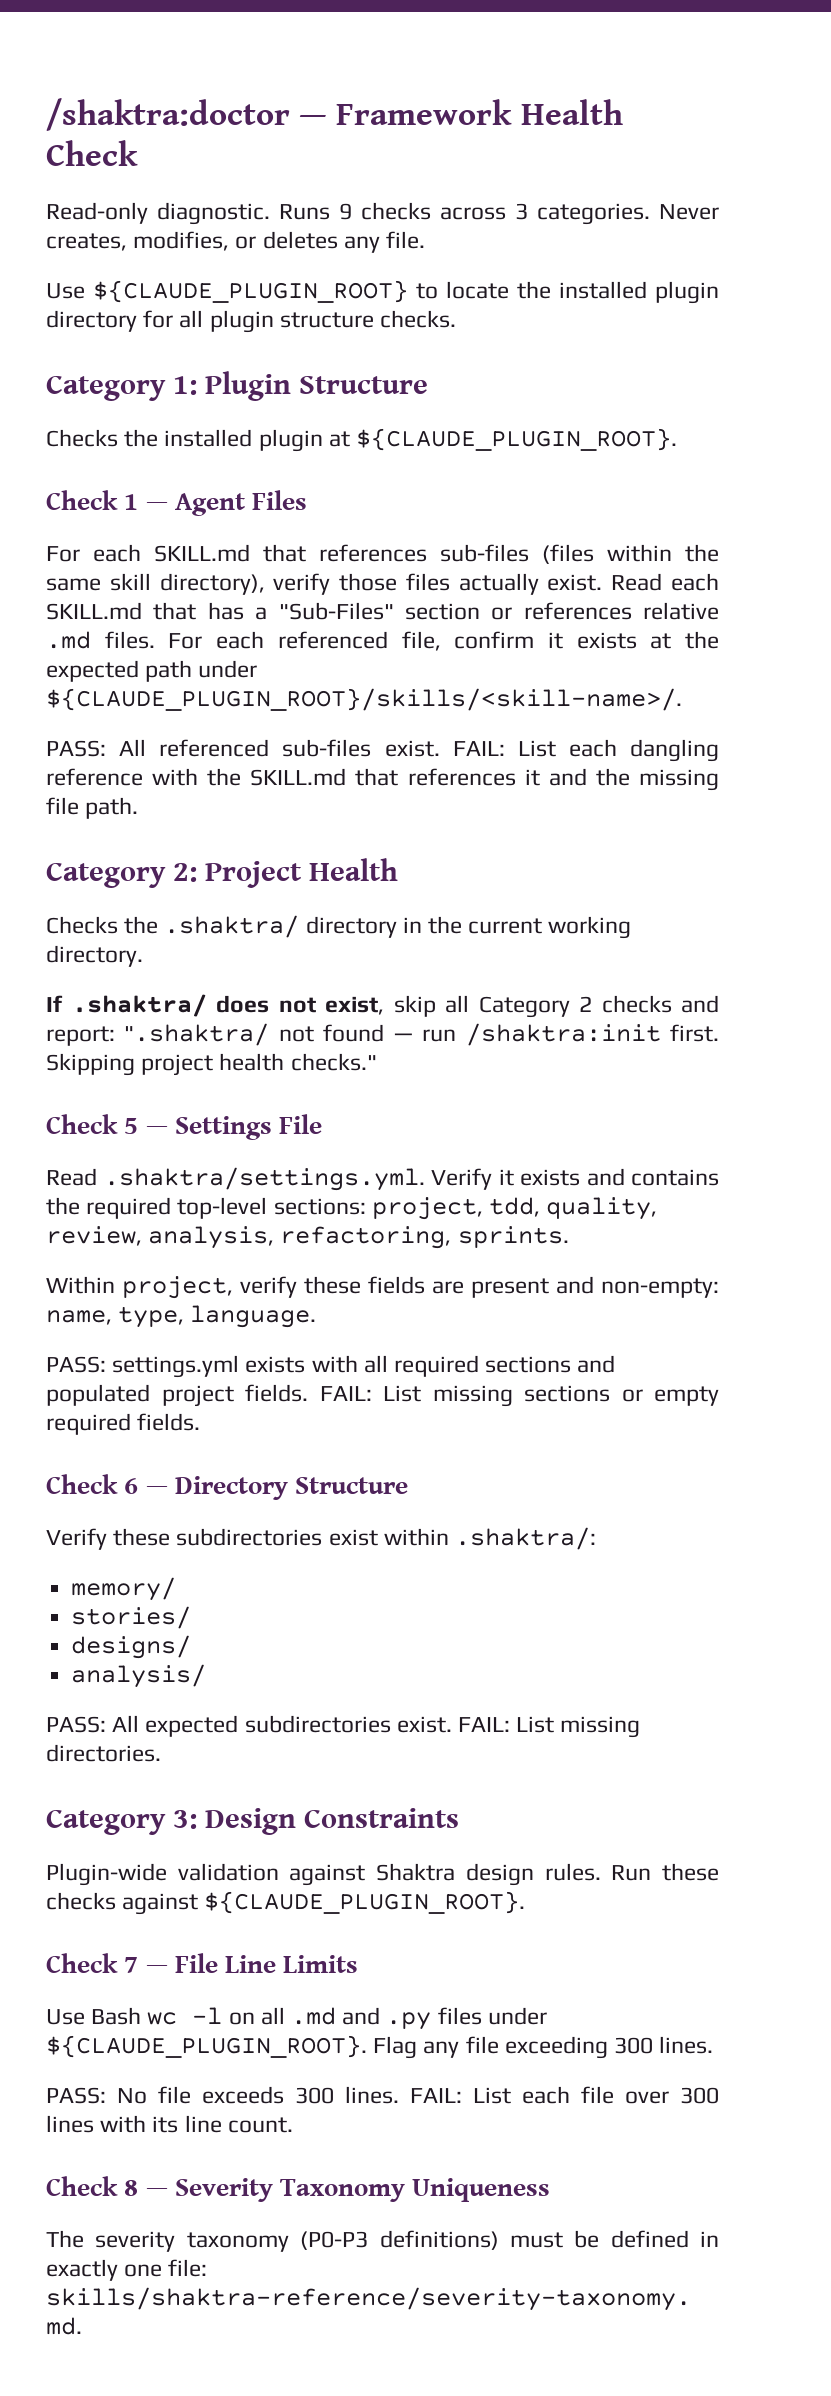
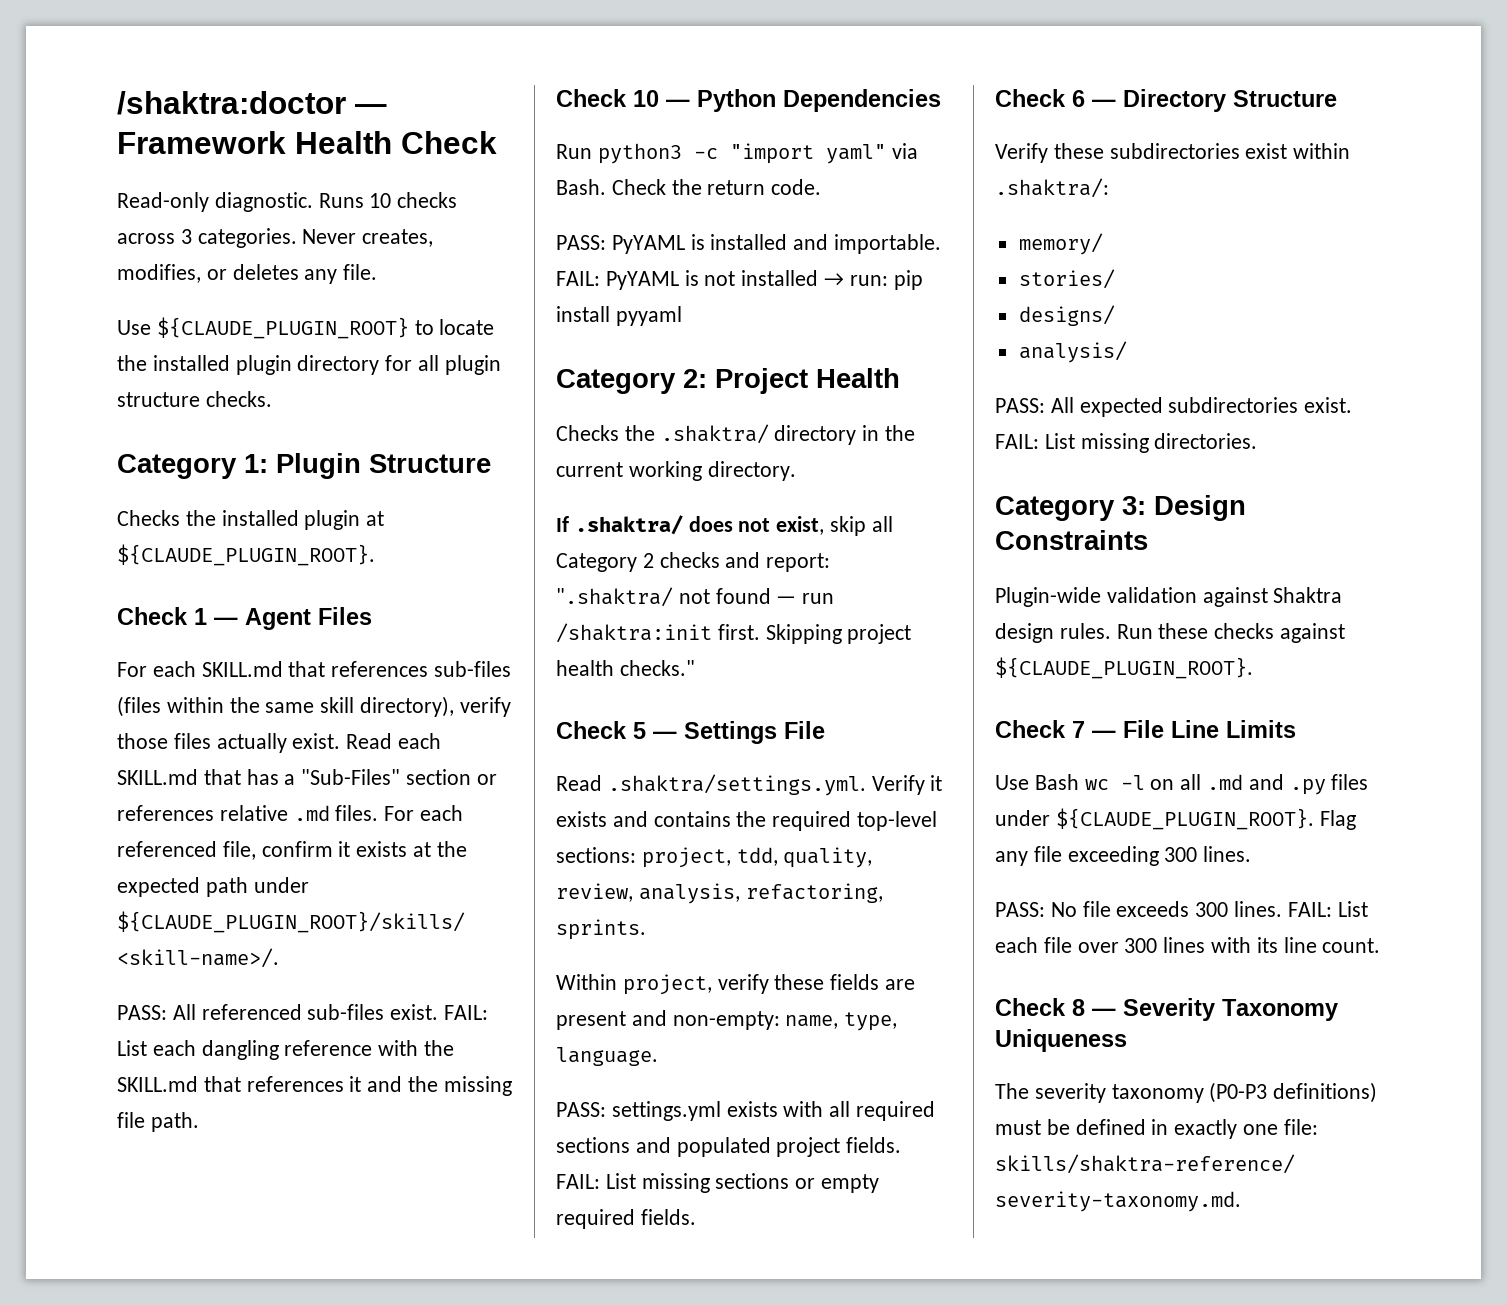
[339,203,352,220] 9 -> [369,193,392,208] 10
(139, 808) none -> [556,89,941,112] [556,143,918,164] [556,179,822,195] [556,234,942,254] [556,270,923,290] [556,306,682,326] // Check 10 — Python Dependencies // Run python3 -c "import yaml" via Bash. Check the return code. // PASS: PyYAML is installed and importable. FAIL: PyYAML is not installed → run: pip install pyyaml

